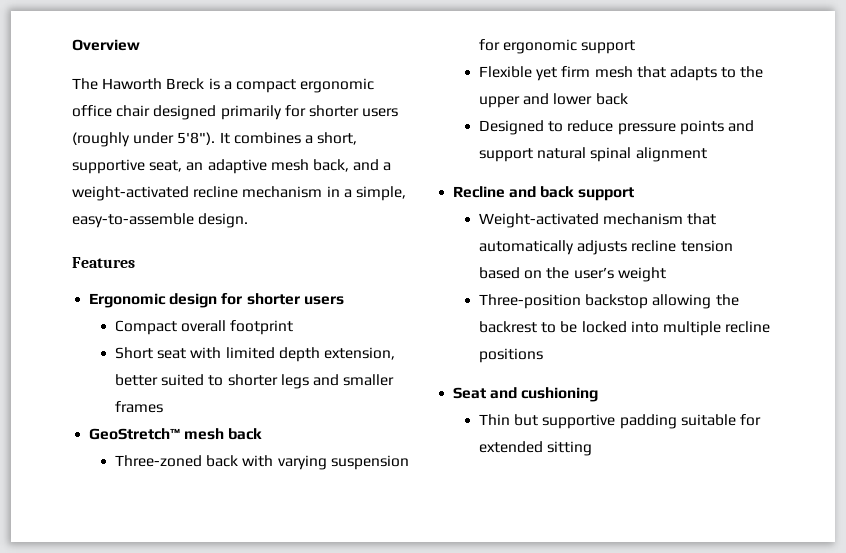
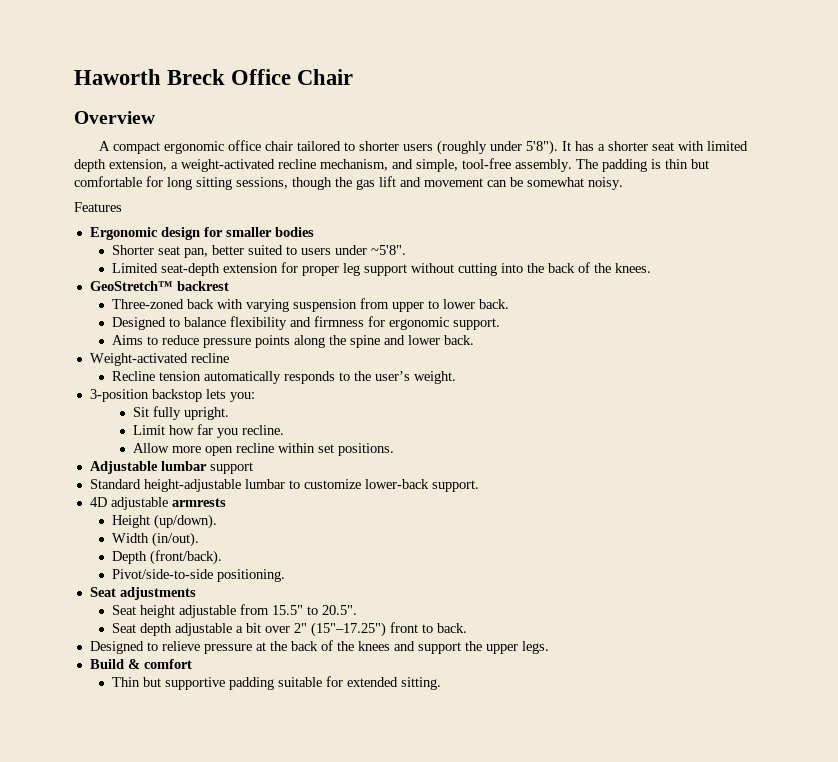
[72,39,140,51] [72,78,232,90] Overview // The Haworth Breck is a -> [74,69,354,85] [74,111,155,124] [98,141,110,151] Haworth Breck Office Chair // Overview // A
[153,105,306,120] designed primarily for -> [296,141,355,151] tailored to
[233,132,358,145] [72,159,392,174] [72,186,406,201] [72,213,249,228] [72,257,135,268] [89,293,344,308] [115,320,294,335] [115,347,395,362] [115,374,395,389] [115,401,164,413] combines a short, supportive seat, an adaptive mesh back, and a weight-activated recline mechanism in a simple, easy-to-assemble design. // Features // Ergonomic design for shorter users // Compact overall footprint // Short seat with limited depth extension, better suited to shorter legs and smaller frames -> [574,141,748,151] [74,158,709,172] [74,176,623,190] [74,202,122,212] [89,227,314,240] [111,245,406,258] [111,262,651,276] has a shorter seat with limited depth extension, a weight-activated recline mechanism, and simple, tool-free assembly. The padding is thin but comfortable for long sitting sessions, though the gas lift and movement can be somewhat noisy. // Features // Ergonomic design for smaller bodies // Shorter seat pan, better suited to users under ~5'8". // Limited seat-depth extension for proper leg support without cutting into the back of the knees.
[184,428,263,440] mesh back -> [176,281,229,291] backrest
[479,39,636,54] [479,66,764,81] [479,93,628,108] [479,120,754,135] [479,147,707,162] [453,186,634,201] [479,213,717,228] [479,240,733,255] [479,267,666,282] [479,294,739,309] [479,321,771,336] [479,348,544,363] [453,387,599,402] for ergonomic support // Flexible yet firm mesh that adapts to the upper and lower back // Designed to reduce pressure points and support natural spinal alignment // Recline and back support // Weight-activated mechanism that automatically adjusts recline tension based on the user’s weight // Three-position backstop allowing the backrest to be locked into multiple recline positions // Seat and cushioning -> [359,298,509,312] [111,316,500,330] [111,335,474,348] [89,353,229,366] [111,371,456,384] [89,389,255,402] [133,406,230,420] [133,424,285,438] [133,443,395,456] [89,461,253,474] [89,479,479,492] [89,497,226,510] [111,514,217,529] [111,532,199,547] [111,550,222,565] [111,569,285,582] [89,587,196,600] [111,604,357,618] [111,622,467,637] [89,640,549,654] [89,659,192,669] from upper to lower back. // Designed to balance flexibility and firmness for ergonomic support. // Aims to reduce pressure points along the spine and lower back. // Weight-activated recline // Recline tension automatically responds to the user’s weight. // 3-position backstop lets you: // Sit fully upright. // Limit how far you recline. // Allow more open recline within set positions. // Adjustable lumbar support // Standard height-adjustable lumbar to customize lower-back support. // 4D adjustable armrests // Height (up/down). // Width (in/out). // Depth (front/back). // Pivot/side-to-side positioning. // Seat adjustments // Seat height adjustable from 15.5" to 20.5". // Seat depth adjustable a bit over 2" (15"–17.25") front to back. // Designed to relieve pressure at the back of the knees and support the upper legs. // Build & comfort
[547,441,593,456] sitting -> [400,677,441,690] sitting.

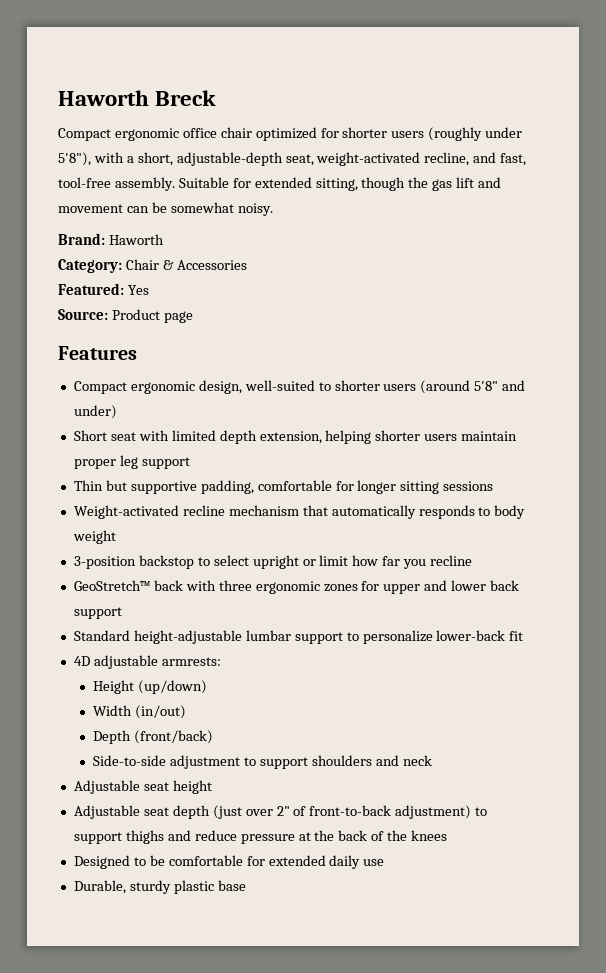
[231,69,354,85] [74,111,155,124] [98,141,160,154] Office Chair // Overview // A compact -> [58,128,111,141] // Compact
[296,141,355,151] tailored to -> [255,127,339,141] optimized for
[525,140,748,155] [74,158,709,172] [74,176,288,190] 5'8"). It has a shorter seat with limited depth extension, a weight-activated recline mechanism, and simple, tool-free assembly. The padding is thin but comfortable for long sitting sessions, -> [58,152,527,166] [58,177,358,191] 5'8"), with a short, adjustable-depth seat, weight-activated recline, and fast, tool-free assembly. Suitable for extended sitting,
[74,202,122,212] [89,227,314,240] [111,245,406,258] [111,262,651,276] [89,281,229,291] [111,298,509,312] [111,316,500,330] [111,335,474,348] Features // Ergonomic design for smaller bodies // Shorter seat pan, better suited to users under ~5'8". // Limited seat-depth extension for proper leg support without cutting into the back of the knees. // GeoStretch™ backrest // Three-zoned back with varying suspension from upper to lower back. // Designed to balance flexibility and firmness for ergonomic support. // Aims to reduce pressure points along the spine and lower back. -> [58,233,164,245] [58,259,247,273] [58,283,149,295] [58,309,193,323] [58,346,137,360] [73,380,526,394] [73,405,117,419] [73,430,518,444] [73,455,190,469] [73,480,494,494] Brand: Haworth // Category: Chair & Accessories // Featured: Yes // Source: Product page // Features // Compact ergonomic design, well-suited to shorter users (around 5'8" and under) // Short seat with limited depth extension, helping shorter users maintain proper leg support // Thin but supportive padding, comfortable for longer sitting sessions
[111,371,201,381] // Recline tension -> [228,505,328,516] mechanism that
[353,371,456,384] the user’s weight. -> [494,505,526,519] [72,530,116,544] body weight
[205,389,255,402] [133,406,230,420] [133,424,285,438] [133,443,395,456] [89,461,207,474] lets you: // Sit fully upright. // Limit how far you recline. // Allow more open recline within set positions. // Adjustable lumbar -> [197,555,473,569] [73,580,520,594] to select upright or limit how far you recline // GeoStretch™ back with three ergonomic zones for upper and lower back
[288,479,479,492] to customize lower-back support. -> [294,630,524,644] support to personalize lower-back fit
[171,498,226,507] armrests -> [161,657,221,666] armrests:
[153,514,217,529] (up/down). -> [137,680,207,694] (up/down)
[151,532,199,547] (in/out). -> [134,705,186,719] (in/out)
[149,550,222,565] [111,569,285,582] [89,587,196,600] [111,604,357,618] [111,622,467,637] [89,641,200,654] (front/back). // Pivot/side-to-side positioning. // Seat adjustments // Seat height adjustable from 15.5" to 20.5". // Seat depth adjustable a bit over 2" (15"–17.25") front to back. // Designed to relieve -> [133,730,213,744] [93,755,432,769] [73,780,212,794] [73,805,488,819] [73,830,237,844] (front/back) // Side-to-side adjustment to support shoulders and neck // Adjustable seat height // Adjustable seat depth (just over 2" of front-to-back adjustment) to support thighs and reduce
[393,641,549,654] [89,659,192,669] [111,676,441,690] and support the upper legs. // Build & comfort // Thin but supportive padding suitable for extended sitting. -> [73,855,385,869] [73,880,246,894] // Designed to be comfortable for extended daily use // Durable, sturdy plastic base

